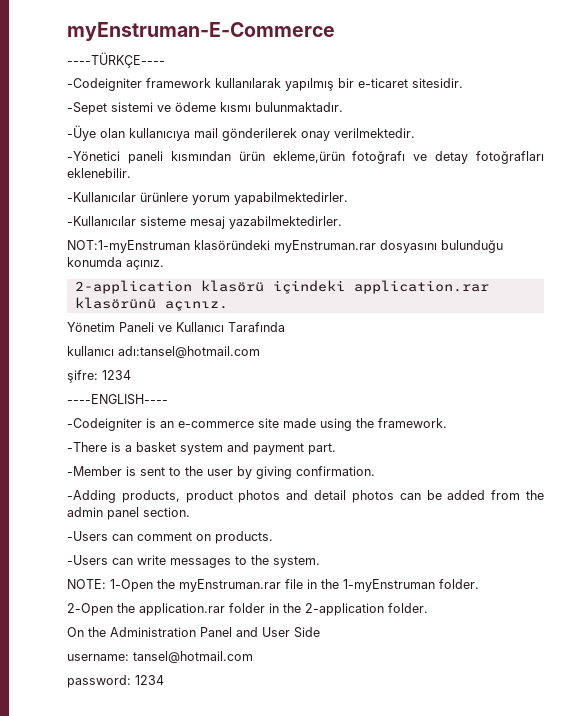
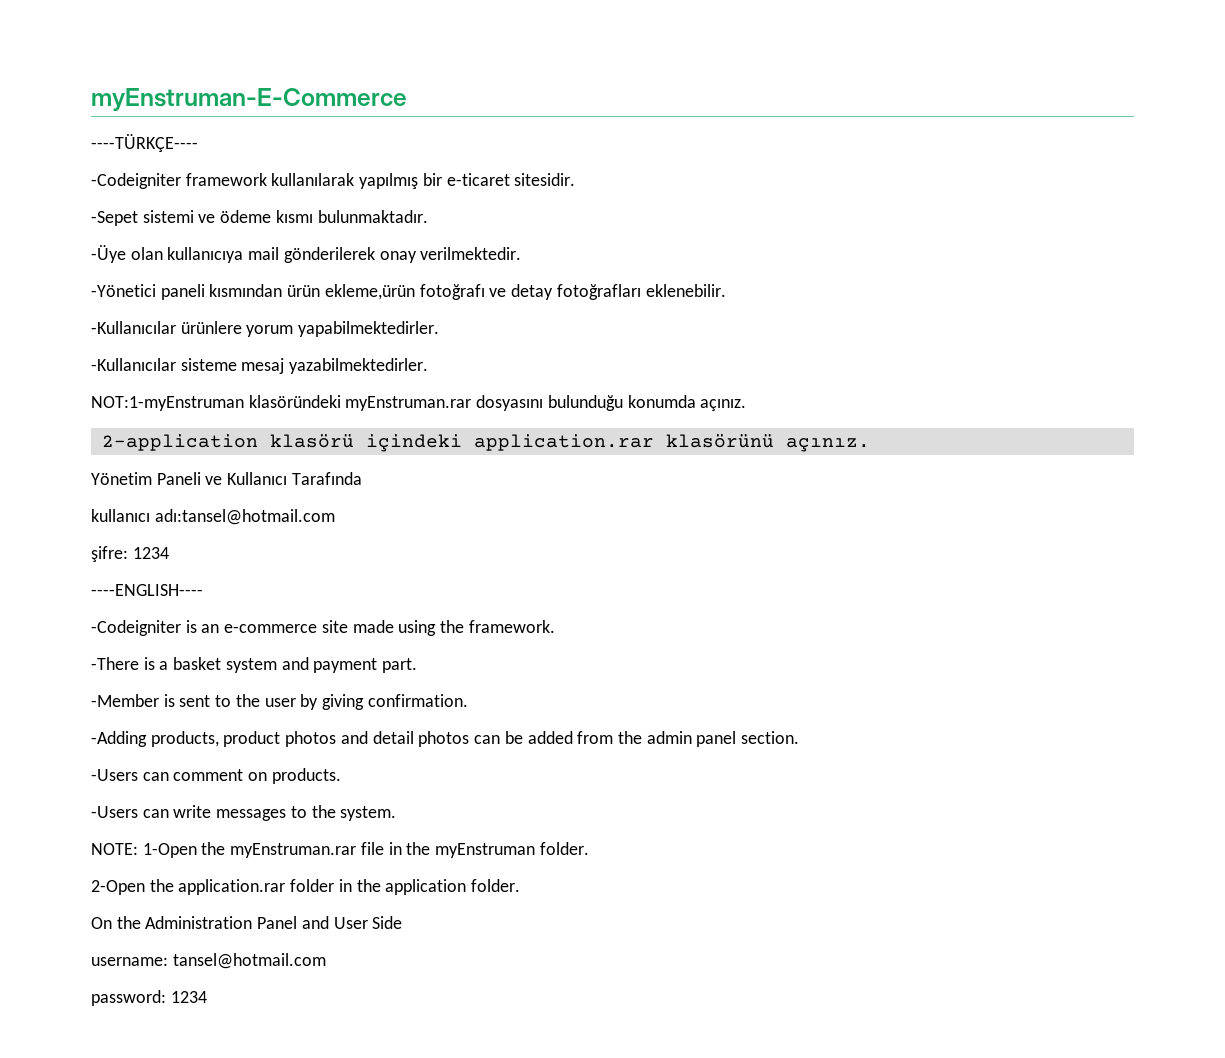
[343,579,435,592] 1-myEnstruman -> [435,843,536,858] myEnstruman
[305,603,384,616] 2-application -> [385,879,467,895] application

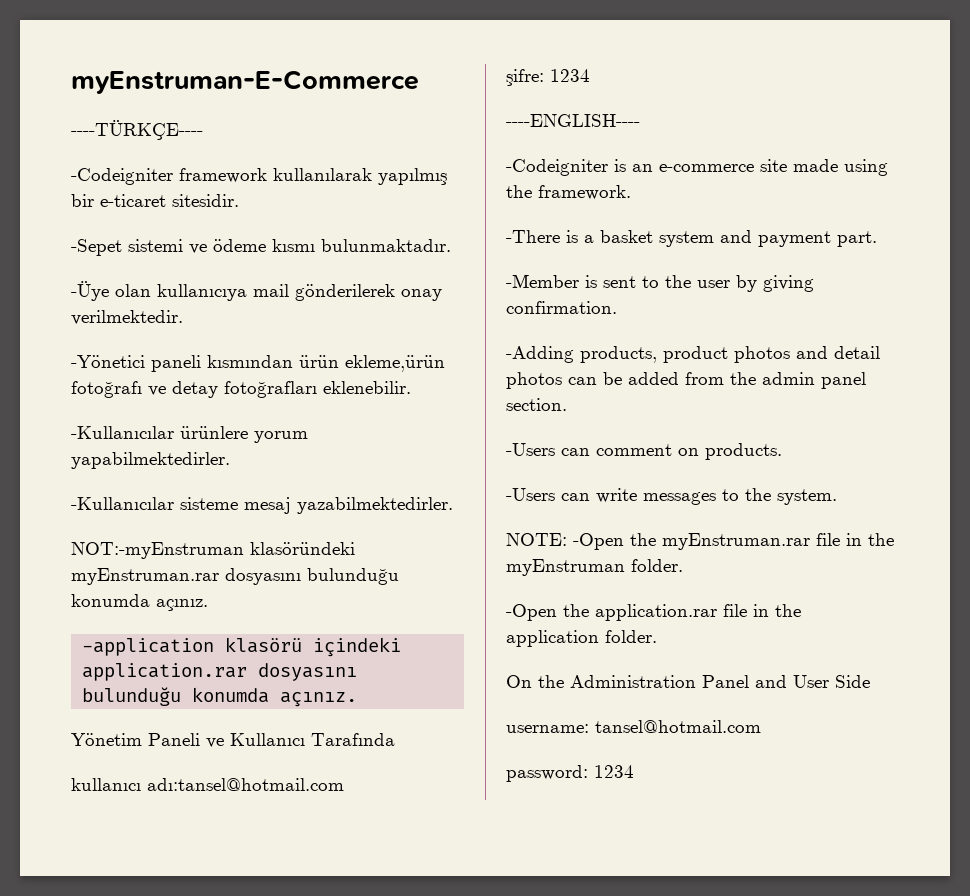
[91,396,244,411] NOT:1-myEnstruman -> [71,542,244,559] NOT:-myEnstruman
[101,434,258,451] 2-application -> [82,638,215,656] -application
[665,434,774,448] klasörünü -> [258,663,358,681] [82,687,270,706] dosyasını bulunduğu konumda
[142,843,197,858] 1-Open -> [573,533,624,550] -Open
[91,880,145,895] 2-Open -> [506,604,557,621] -Open
[290,879,335,892] folder -> [723,604,747,617] file

